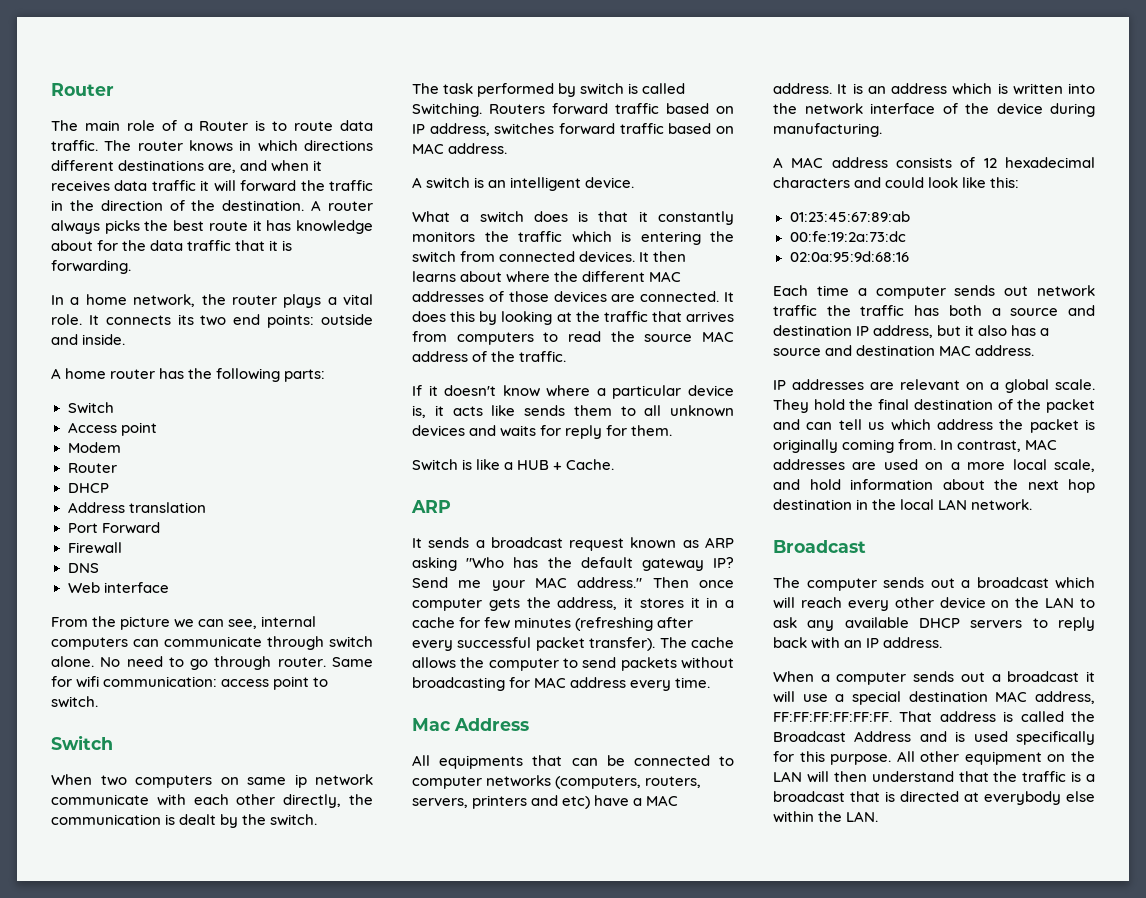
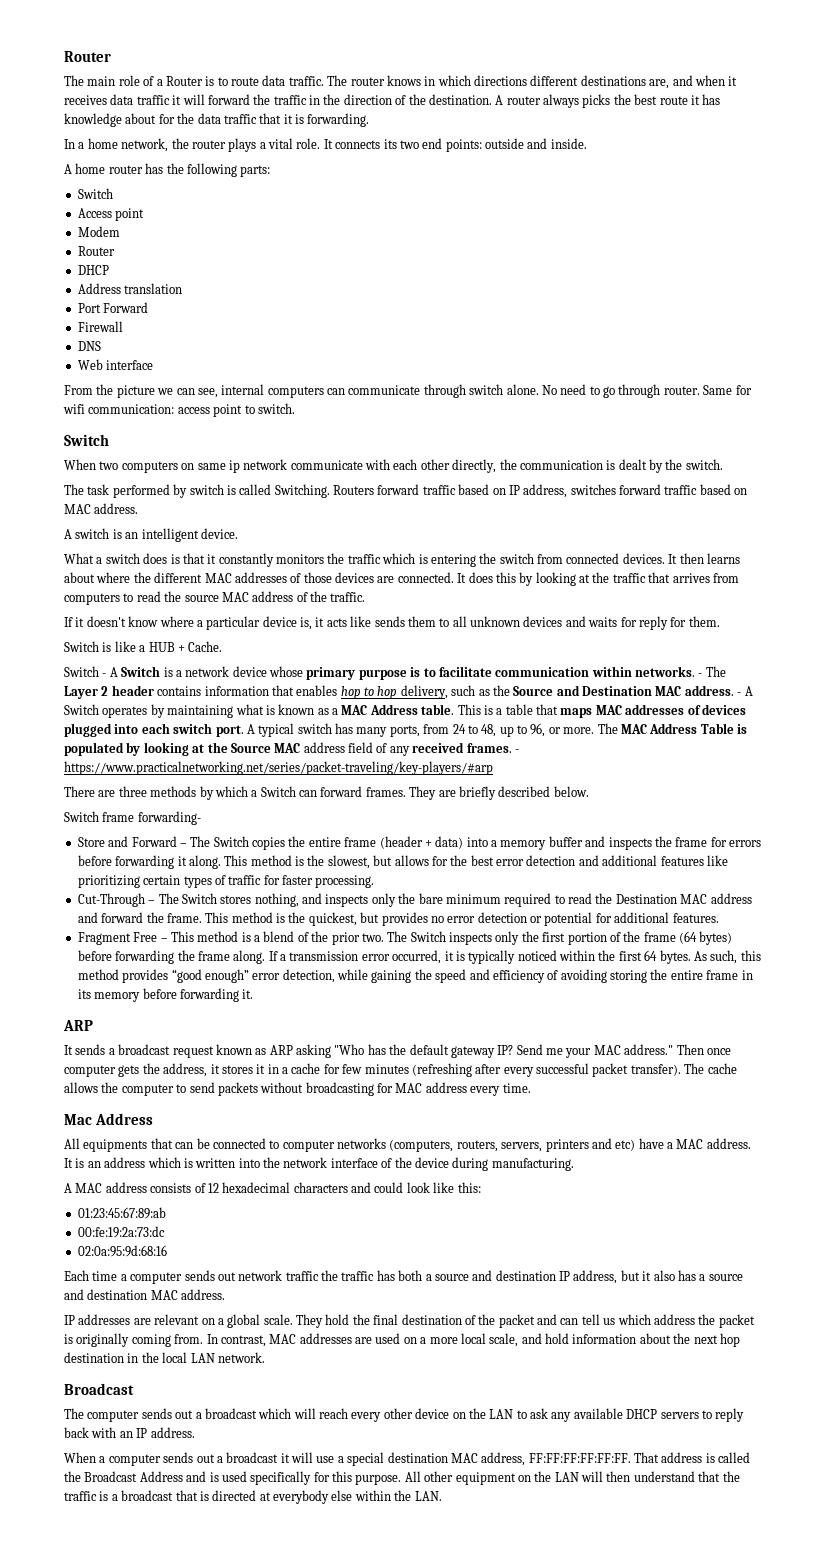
(615, 464) none -> [64,666,726,680] [64,685,753,699] [64,704,746,718] [64,723,747,737] [64,742,519,756] [64,761,493,775] [64,786,589,800] [64,811,201,825] [77,836,761,850] [77,855,728,869] [77,875,375,888] [77,893,752,907] [77,912,719,926] [77,931,733,945] [77,950,761,964] [77,969,753,983] [77,988,254,1002] // Switch - A Switch is a network device whose primary purpose is to facilitate communication within networks. - The Layer 2 header contains information that enables hop to hop delivery, such as the Source and Destination MAC address. - A Switch operates by maintaining what is known as a MAC Address table. This is a table that maps MAC addresses of devices plugged into each switch port. A typical switch has many ports, from 24 to 48, up to 96, or more. The MAC Address Table is populated by looking at the Source MAC address field of any received frames. - https://www.practicalnetworking.net/series/packet-traveling/key-players/#arp // There are three methods by which a Switch can forward frames. They are briefly described below. // Switch frame forwarding- // Store and Forward – The Switch copies the entire frame (header + data) into a memory buffer and inspects the frame for errors before forwarding it along. This method is the slowest, but allows for the best error detection and additional features like prioritizing certain types of traffic for faster processing. // Cut-Through – The Switch stores nothing, and inspects only the bare minimum required to read the Destination MAC address and forward the frame. This method is the quickest, but provides no error detection or potential for additional features. // Fragment Free – This method is a blend of the prior two. The Switch inspects only the first portion of the frame (64 bytes) before forwarding the frame along. If a transmission error occurred, it is typically noticed within the first 64 bytes. As such, this method provides “good enough” error detection, while gaining the speed and efficiency of avoiding storing the entire frame in its memory before forwarding it.

